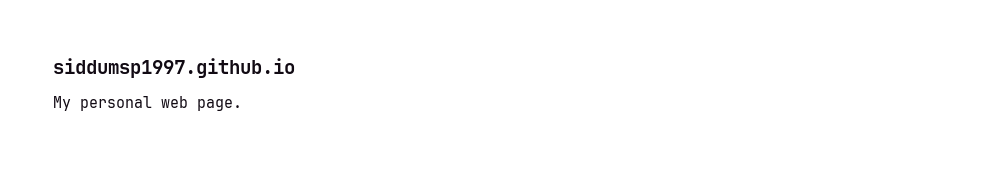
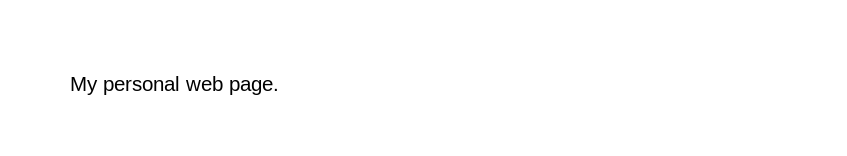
[53,58,295,78] siddumsp1997.github.io // -> (70, 86) none

